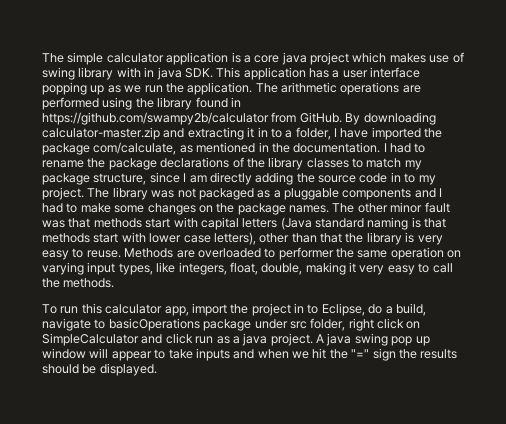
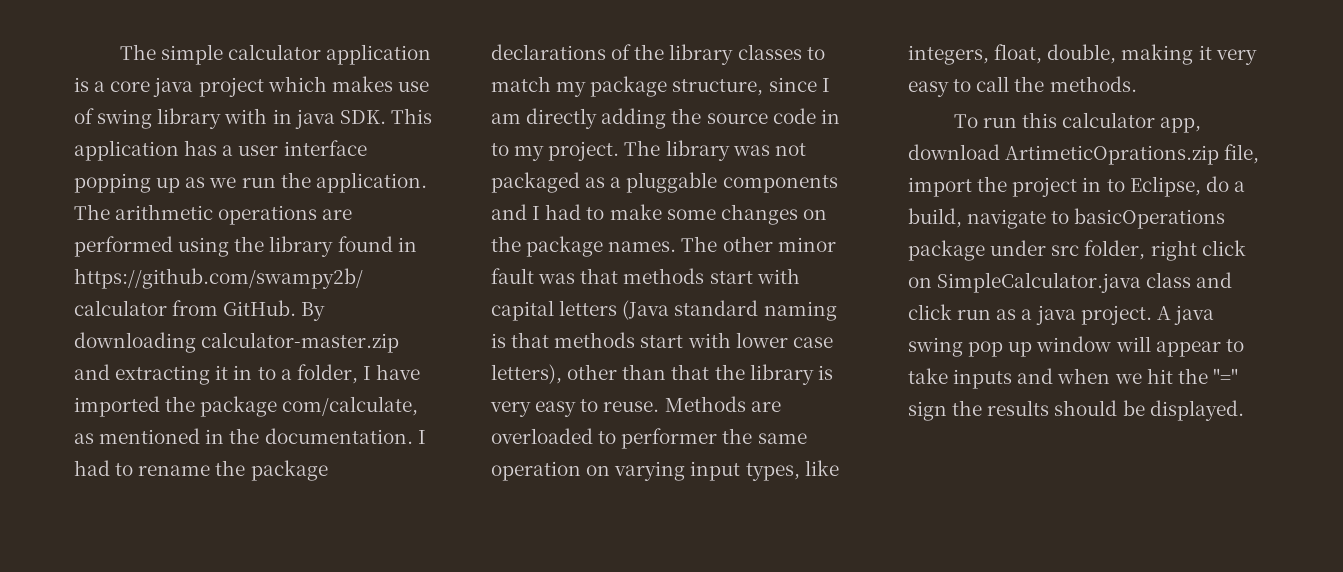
(189, 311) none -> [908,144,1260,165] download ArtimeticOprations.zip file,
[42,333,139,346] SimpleCalculator -> [937,272,1192,293] SimpleCalculator.java class

